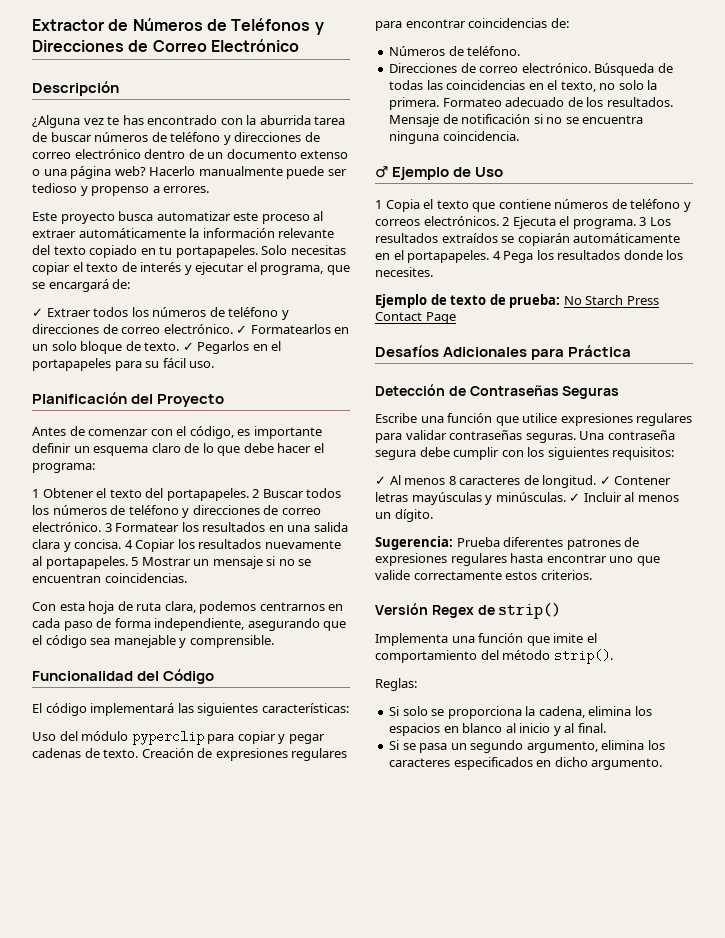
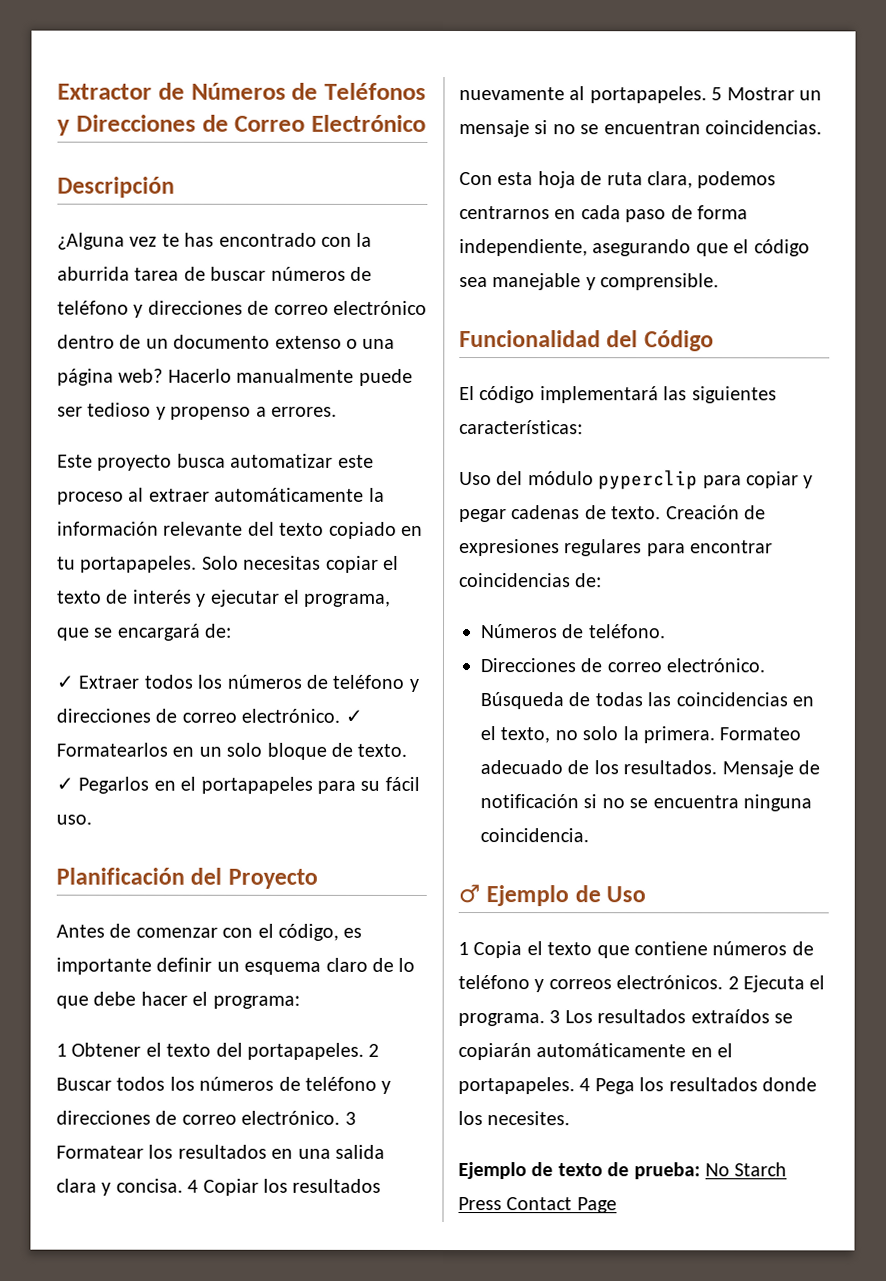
[375,345,632,360] [375,384,620,399] [375,413,693,426] [375,430,675,443] [375,447,675,460] [375,475,672,488] [375,492,679,505] [375,509,433,522] [375,536,640,550] [375,553,660,566] [375,570,592,580] [375,603,562,619] [375,633,597,646] [375,649,613,664] [375,678,417,691] [389,706,652,719] [389,723,606,736] [389,740,665,753] [389,757,663,770] // Desafíos Adicionales para Práctica // Detección de Contraseñas Seguras // Escribe una función que utilice expresiones regulares para validar contraseñas seguras. Una contraseña segura debe cumplir con los siguientes requisitos: // ✓ Al menos 8 caracteres de longitud. ✓ Contener letras mayúsculas y minúsculas. ✓ Incluir al menos un dígito. // Sugerencia: Prueba diferentes patrones de expresiones regulares hasta encontrar uno que valide correctamente estos criterios. // Versión Regex de strip() // Implementa una función que imite el comportamiento del método strip(). // Reglas: // Si solo se proporciona la cadena, elimina los espacios en blanco al inicio y al final. // Si se pasa un segundo argumento, elimina los caracteres especificados en dicho argumento. -> (617, 1205) none

